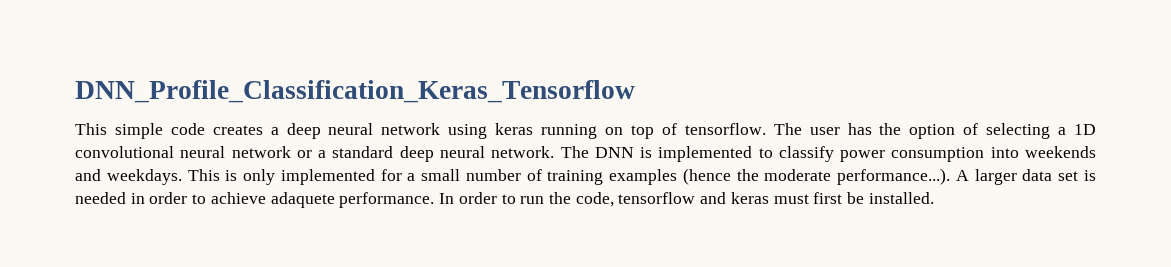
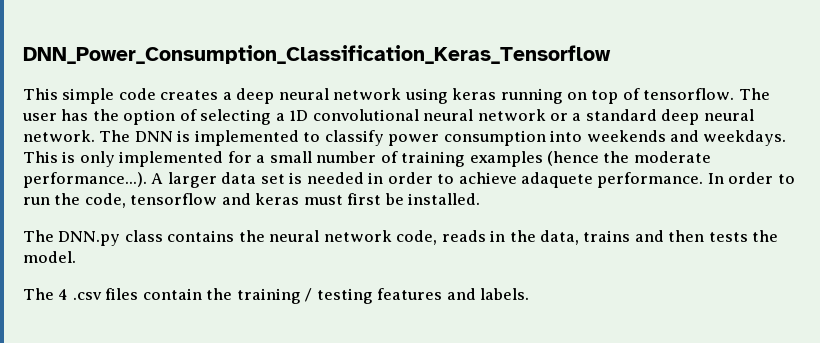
[75,80,635,103] DNN_Profile_Classification_Keras_Tensorflow -> [23,45,611,64] DNN_Power_Consumption_Classification_Keras_Tensorflow
(934, 198) none -> [23,230,779,246] [23,251,76,263] [23,288,530,304] // The DNN.py class contains the neural network code, reads in the data, trains and then tests the model. // The 4 .csv files contain the training / testing features and labels.

